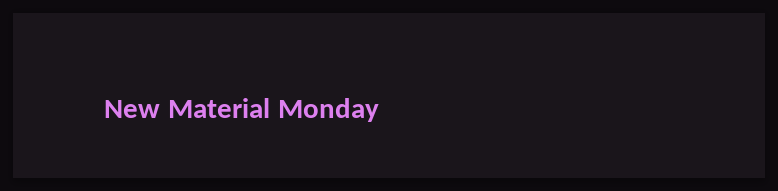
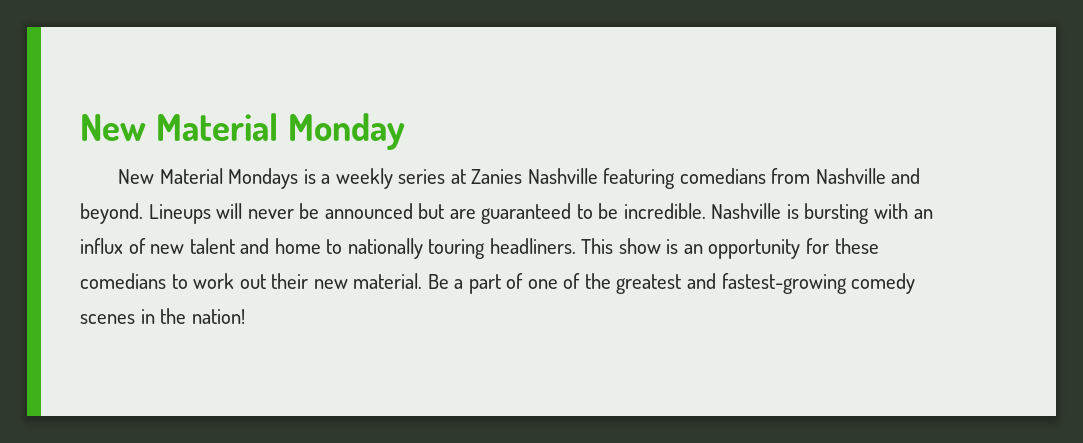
(379, 110) none -> [117,168,921,189] [80,203,933,224] [80,238,879,259] [80,273,916,294] [80,308,245,324] // New Material Mondays is a weekly series at Zanies Nashville featuring comedians from Nashville and beyond. Lineups will never be announced but are guaranteed to be incredible. Nashville is bursting with an influx of new talent and home to nationally touring headliners. This show is an opportunity for these comedians to work out their new material. Be a part of one of the greatest and fastest-growing comedy scenes in the nation!

